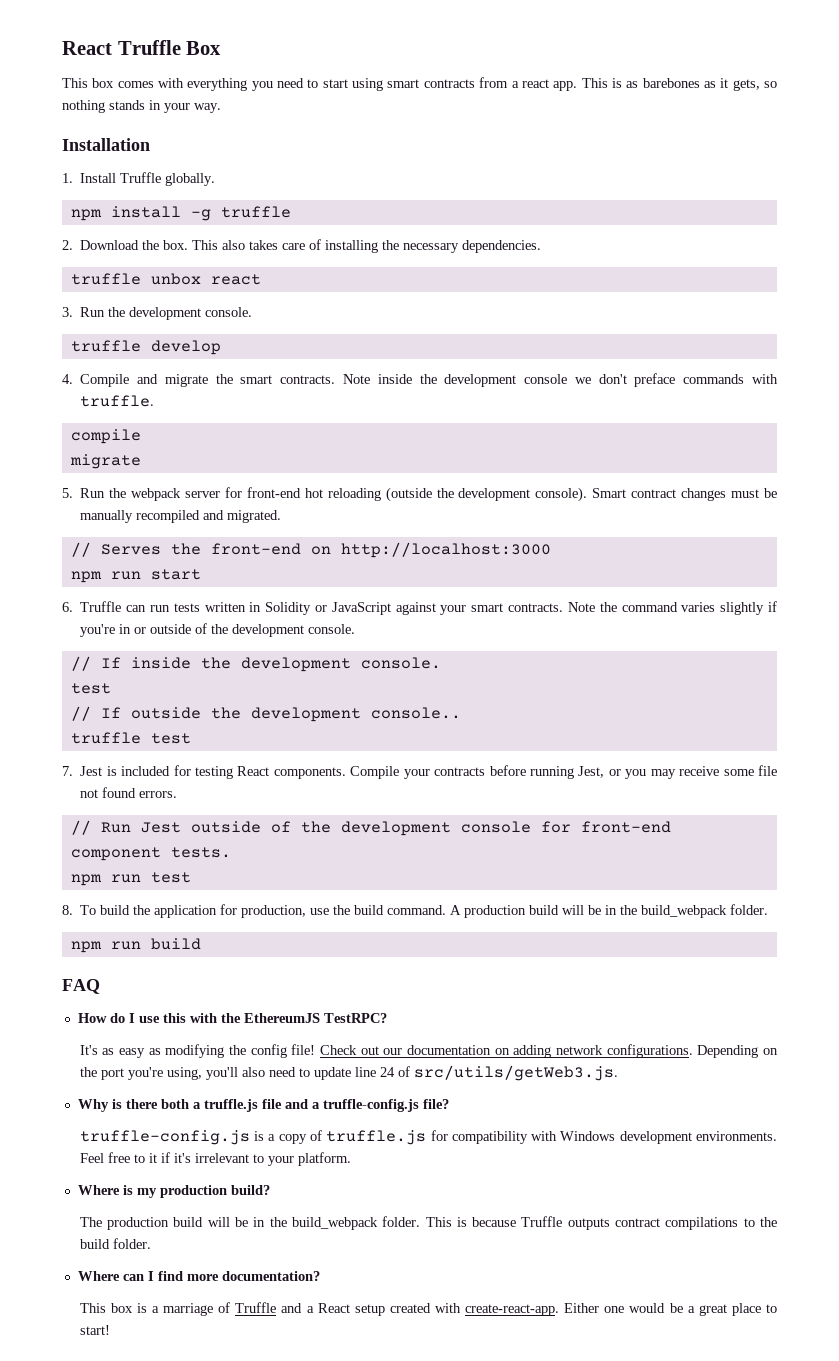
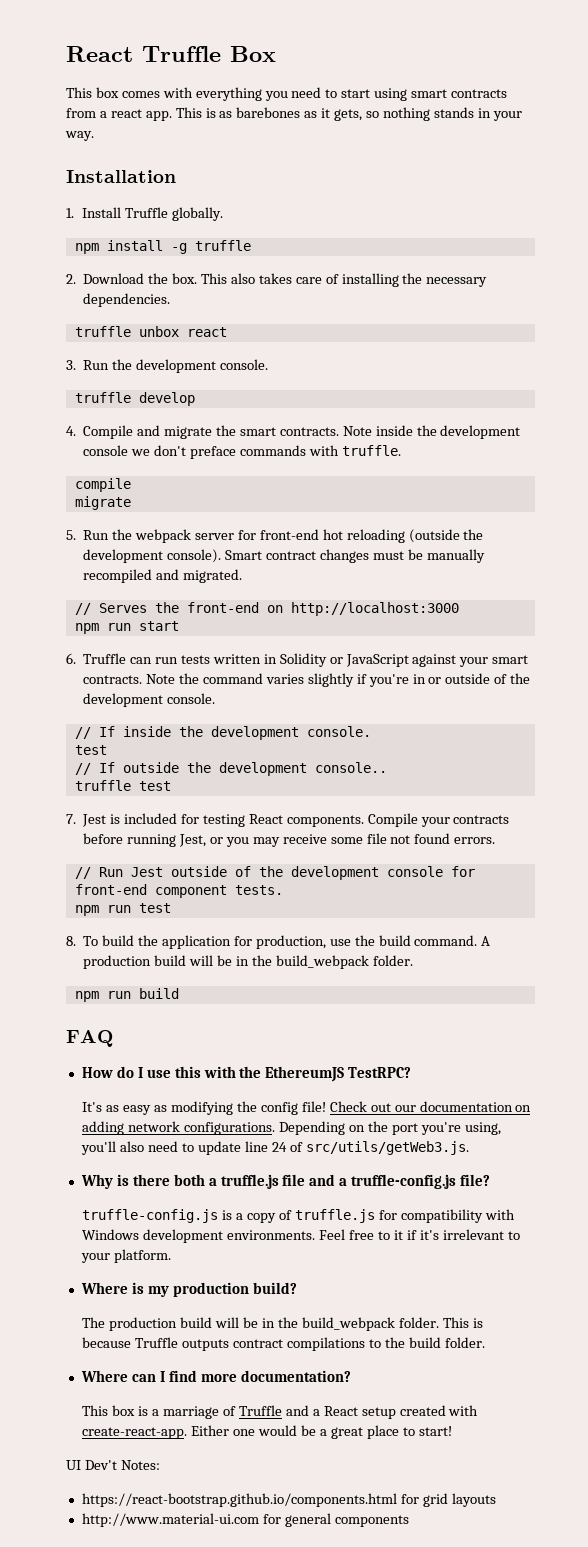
(110, 1330) none -> [66,1460,160,1470] [81,1493,496,1507] [81,1513,409,1527] // UI Dev't Notes: // https://react-bootstrap.github.io/components.html for grid layouts // http://www.material-ui.com for general components

